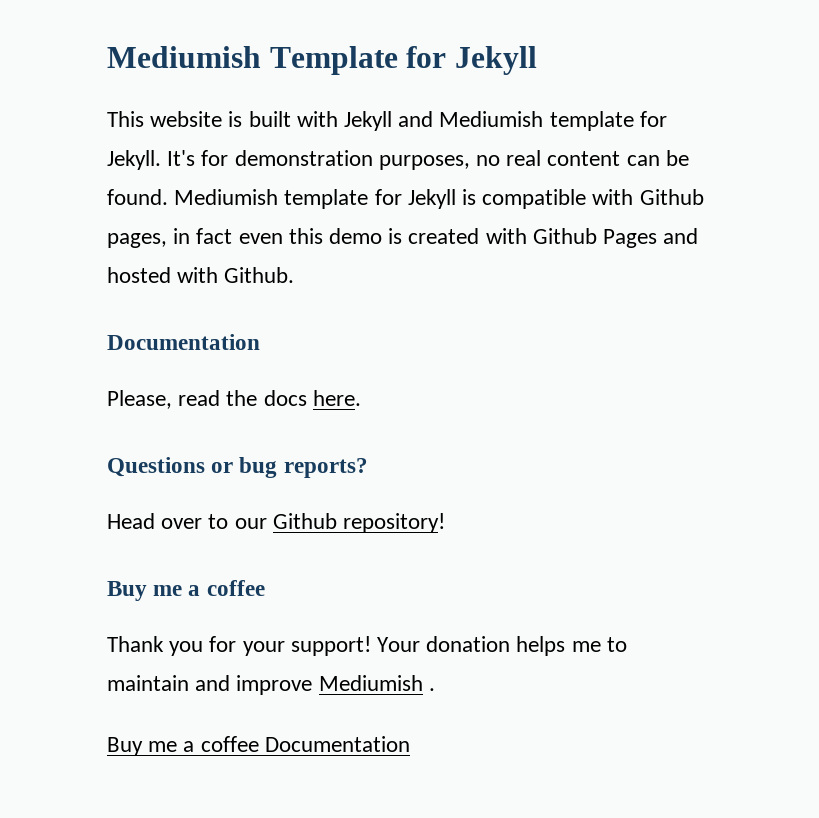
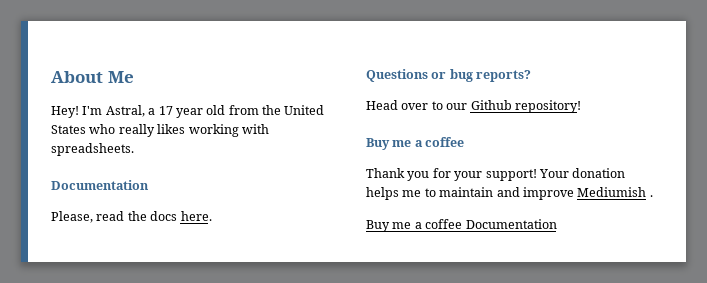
[107,46,537,75] [107,111,667,131] [107,150,689,170] [107,189,704,209] [107,228,699,248] [107,267,295,283] Mediumish Template for Jekyll // This website is built with Jekyll and Mediumish template for Jekyll. It's for demonstration purposes, no real content can be found. Mediumish template for Jekyll is compatible with Github pages, in fact even this demo is created with Github Pages and hosted with Github. -> [51,71,134,83] [51,105,325,118] [51,124,269,137] [51,143,134,156] About Me // Hey! I'm Astral, a 17 year old from the United States who really likes working with spreadsheets.

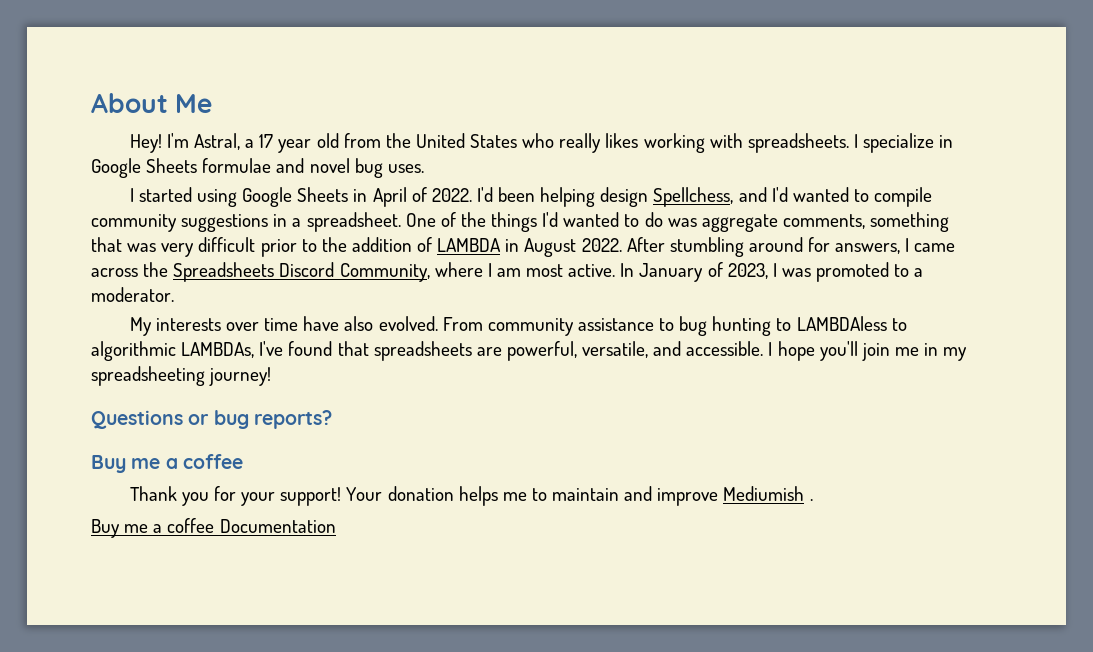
[51,180,149,190] [51,211,212,223] [366,69,532,82] [366,100,581,113] // Documentation // Please, read the docs here. // Questions or bug reports? // Head over to our Github repository! -> [853,133,954,153] [91,158,424,178] [129,187,933,207] [91,212,950,232] [91,237,956,257] [91,262,924,282] [91,287,174,302] [129,316,907,336] [91,341,968,361] [91,366,272,386] [91,410,332,429] I specialize in Google Sheets formulae and novel bug uses. // I started using Google Sheets in April of 2022. I'd been helping design Spellchess, and I'd wanted to compile community suggestions in a spreadsheet. One of the things I'd wanted to do was aggregate comments, something that was very difficult prior to the addition of LAMBDA in August 2022. After stumbling around for answers, I came across the Spreadsheets Discord Community, where I am most active. In January of 2023, I was promoted to a moderator. // My interests over time have also evolved. From community assistance to bug hunting to LAMBDAless to algorithmic LAMBDAs, I've found that spreadsheets are powerful, versatile, and accessible. I hope you'll join me in my spreadsheeting journey! // Questions or bug reports?

